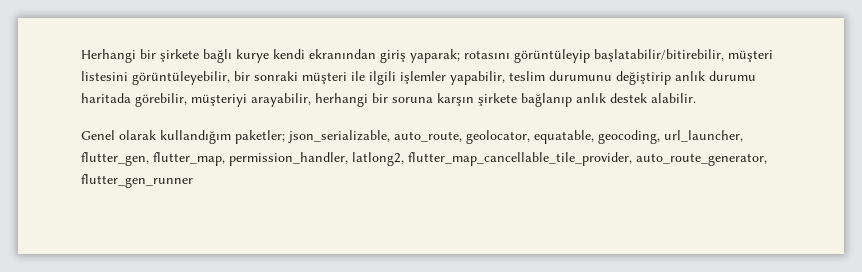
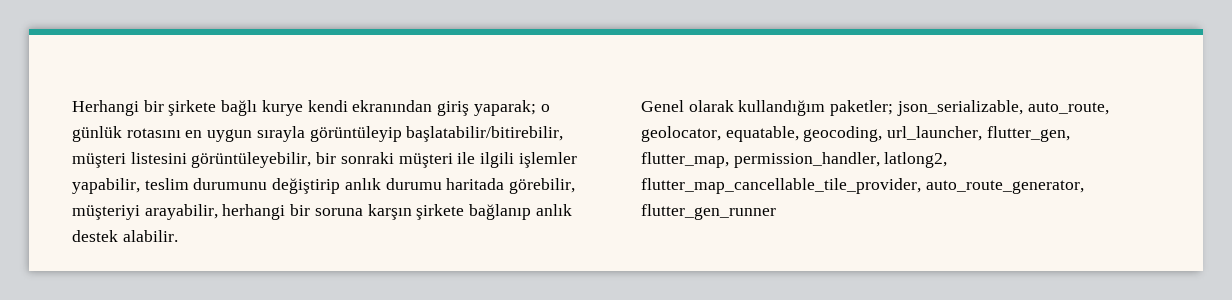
[464,50,510,59] rotasını -> [540,104,550,112] [72,126,305,142] o günlük rotasını en uygun sırayla

